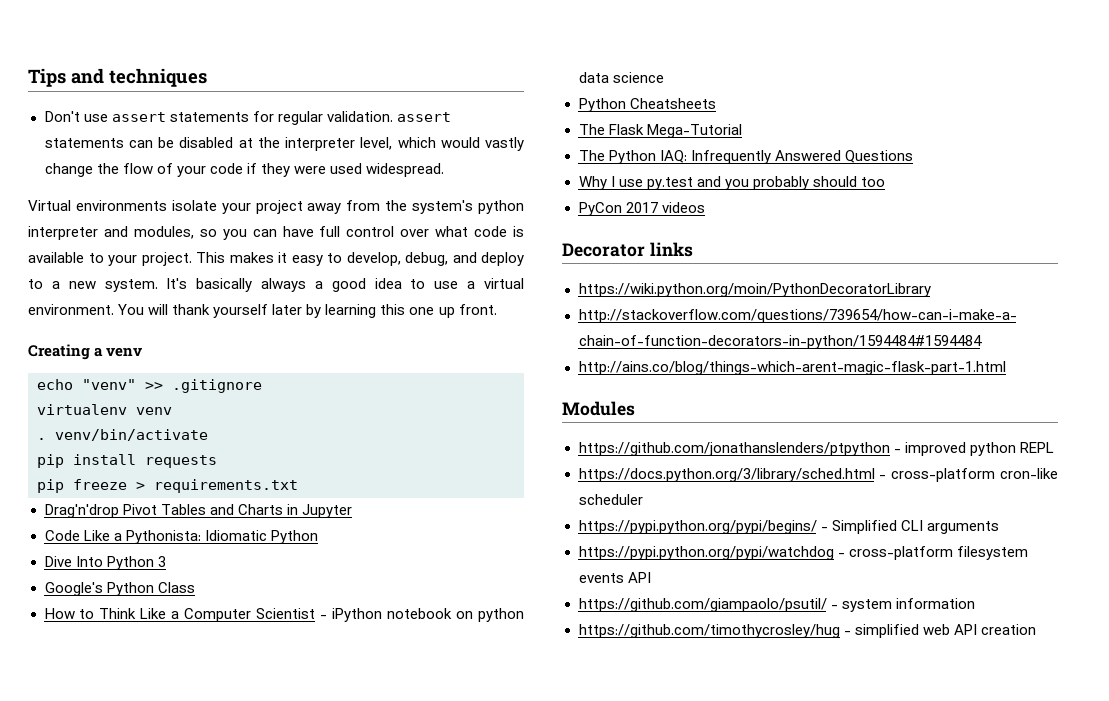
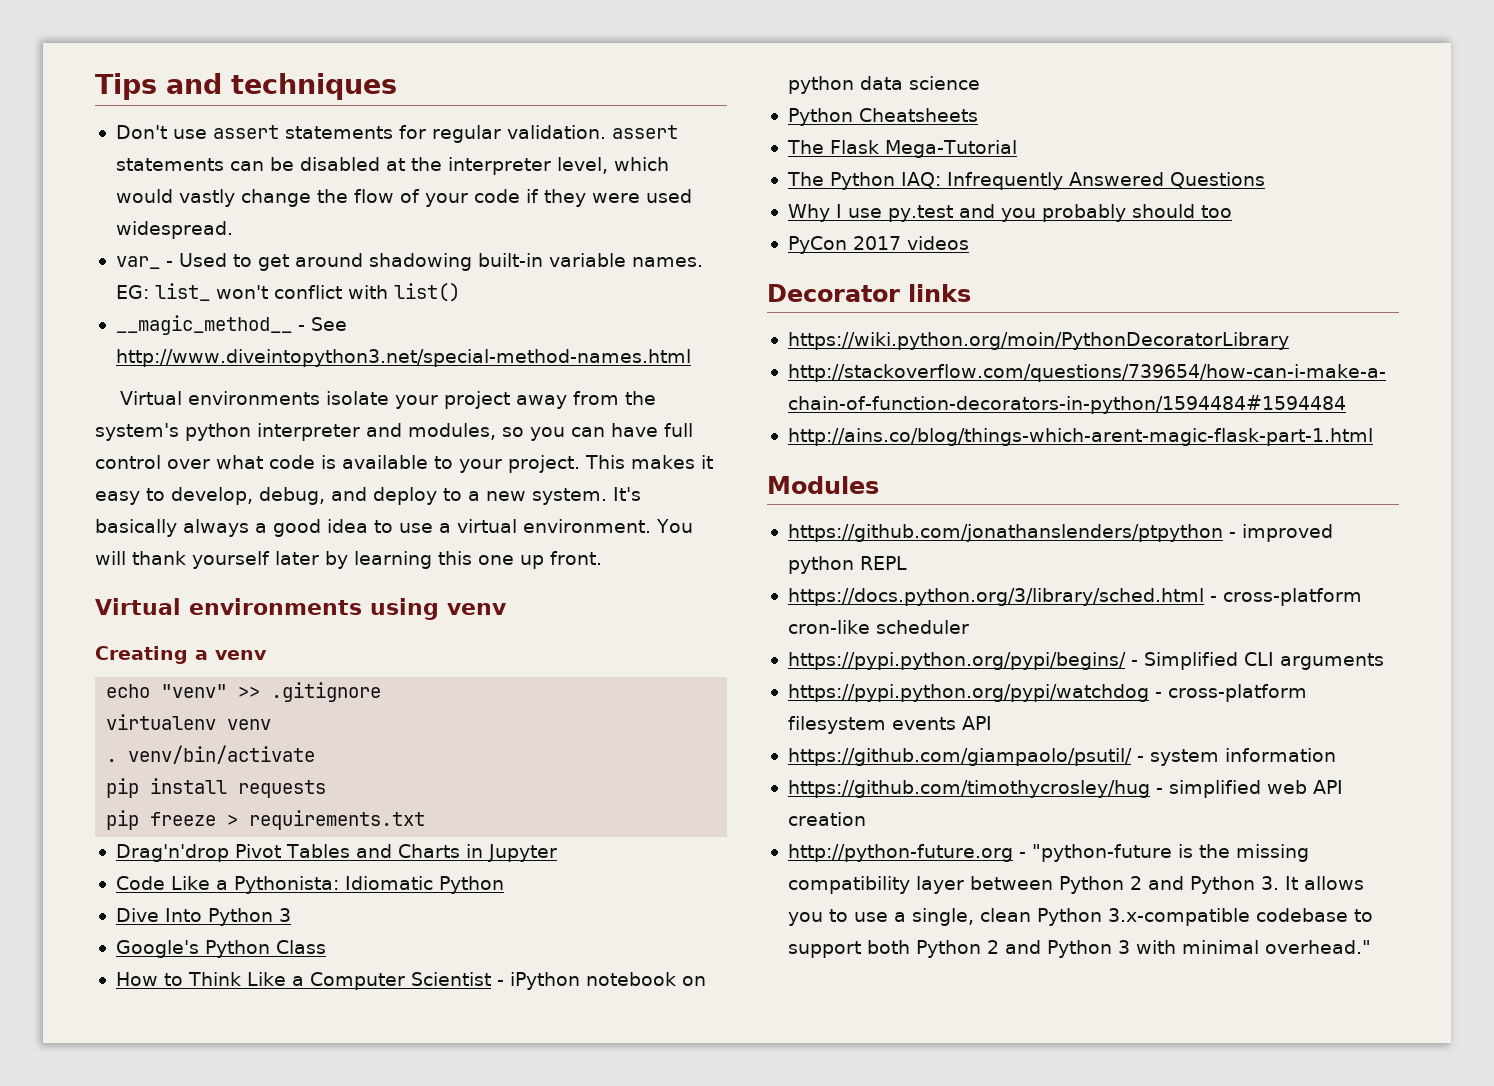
(445, 170) none -> [115,253,703,271] [115,283,460,302] [115,315,347,335] [115,349,691,367] // var_ - Used to get around shadowing built-in variable names. EG: list_ won't conflict with list() // __magic_method__ - See http://www.diveintopython3.net/special-method-names.html
(497, 309) none -> [95,598,507,620] // Virtual environments using venv
(1036, 629) none -> [787,844,1309,862] [787,876,1364,894] [787,908,1373,926] [787,940,1371,958] // http://python-future.org - "python-future is the missing compatibility layer between Python 2 and Python 3. It allows you to use a single, clean Python 3.x-compatible codebase to support both Python 2 and Python 3 with minimal overhead."

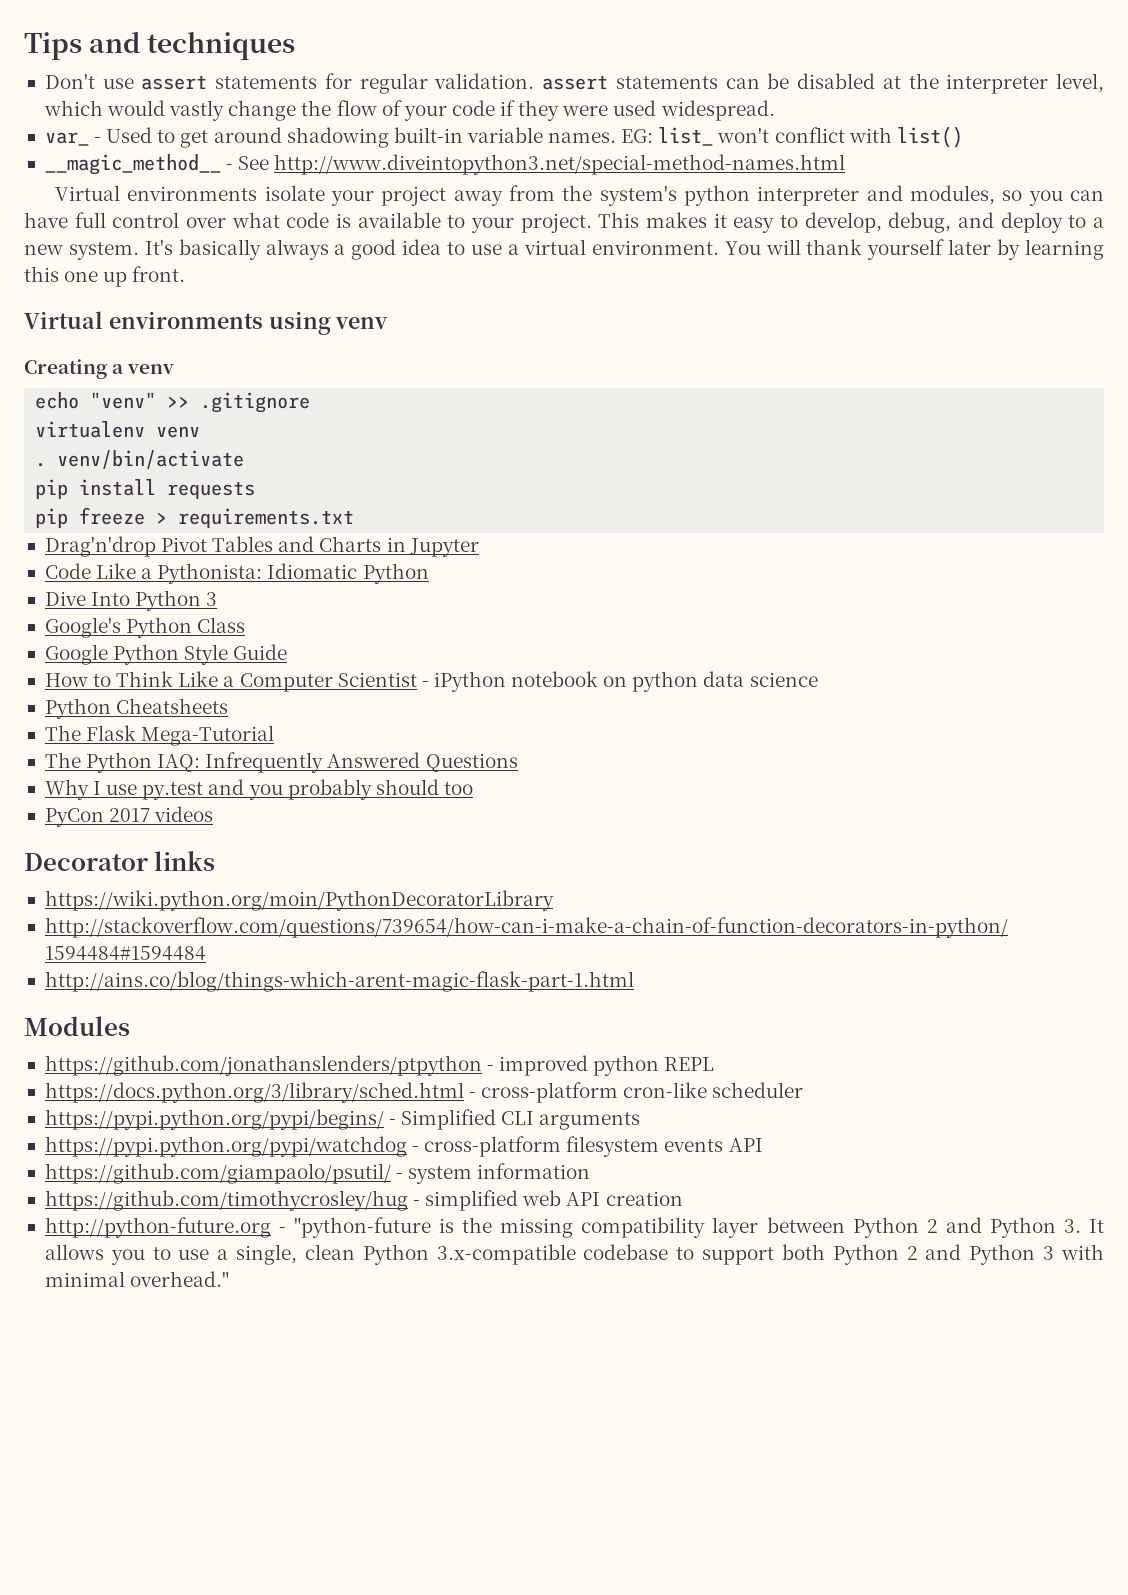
(326, 947) none -> [44,644,288,665] // Google Python Style Guide

